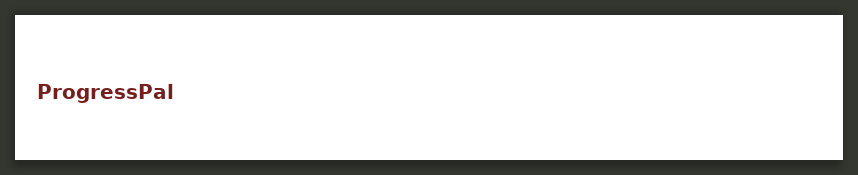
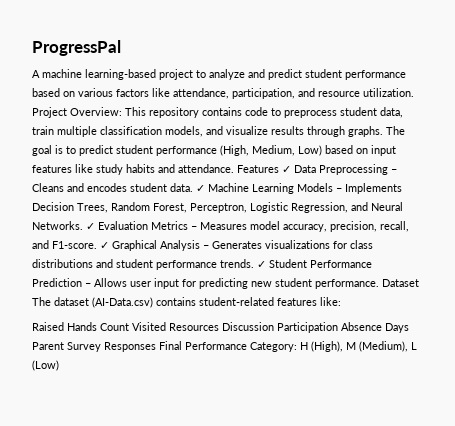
(174, 93) none -> [32,69,406,80] [32,88,414,99] [32,107,403,118] [32,126,405,137] [32,145,396,156] [32,164,397,175] [32,183,402,194] [32,202,403,213] [32,221,409,232] [32,240,373,251] [32,259,372,270] [32,278,419,289] [32,297,341,308] [32,322,409,333] [32,341,417,352] [32,360,59,371] // A machine learning-based project to analyze and predict student performance based on various factors like attendance, participation, and resource utilization. Project Overview: This repository contains code to preprocess student data, train multiple classification models, and visualize results through graphs. The goal is to predict student performance (High, Medium, Low) based on input features like study habits and attendance. Features ✓ Data Preprocessing – Cleans and encodes student data. ✓ Machine Learning Models – Implements Decision Trees, Random Forest, Perceptron, Logistic Regression, and Neural Networks. ✓ Evaluation Metrics – Measures model accuracy, precision, recall, and F1-score. ✓ Graphical Analysis – Generates visualizations for class distributions and student performance trends. ✓ Student Performance Prediction – Allows user input for predicting new student performance. Dataset The dataset (AI-Data.csv) contains student-related features like: // Raised Hands Count Visited Resources Discussion Participation Absence Days Parent Survey Responses Final Performance Category: H (High), M (Medium), L (Low)

